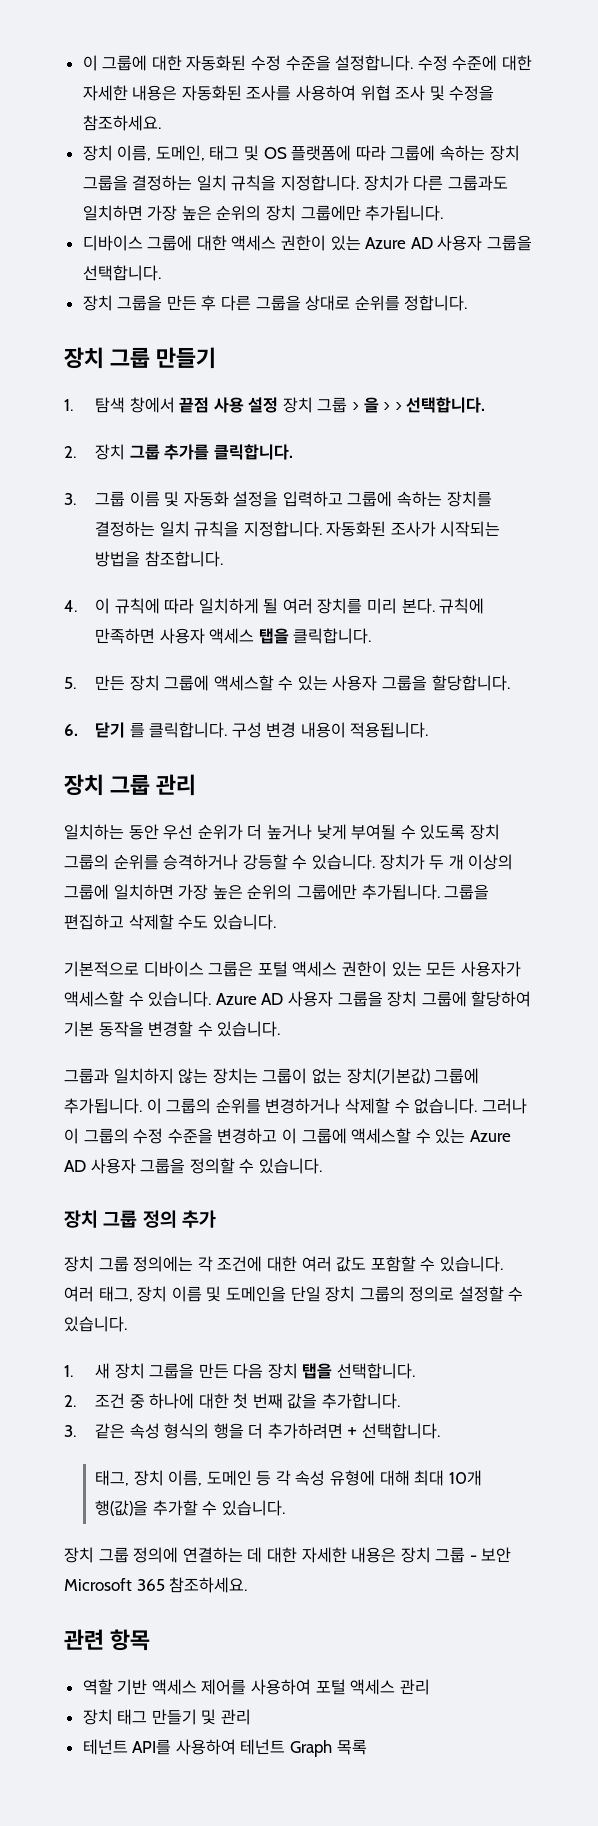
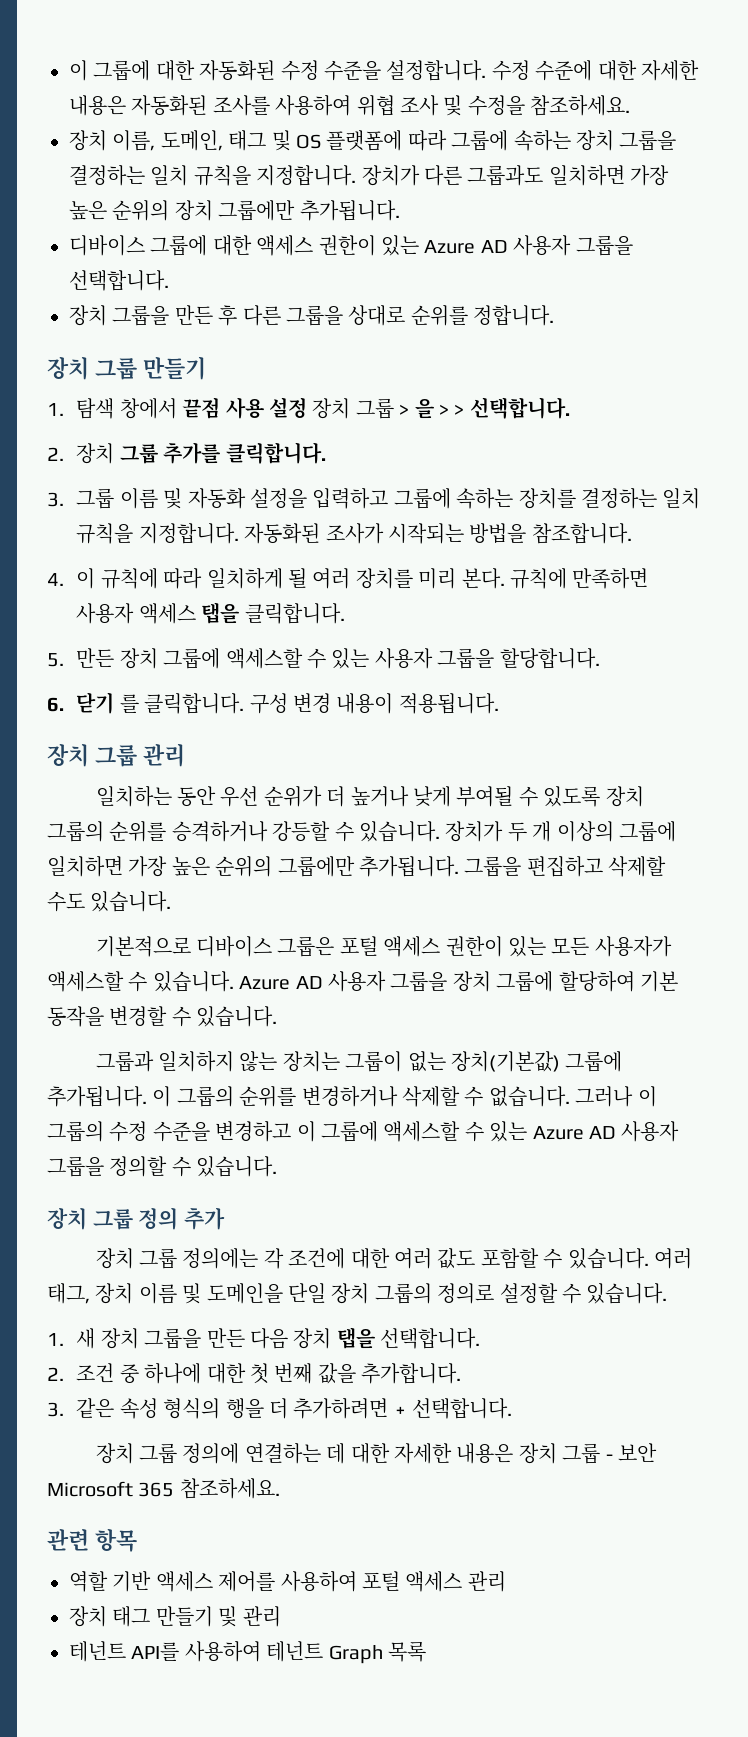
[94,1470,482,1486] [94,1500,285,1516] // 태그, 장치 이름, 도메인 등 각 속성 유형에 대해 최대 10개 행(값)을 추가할 수 있습니다. -> (513, 1408) none

